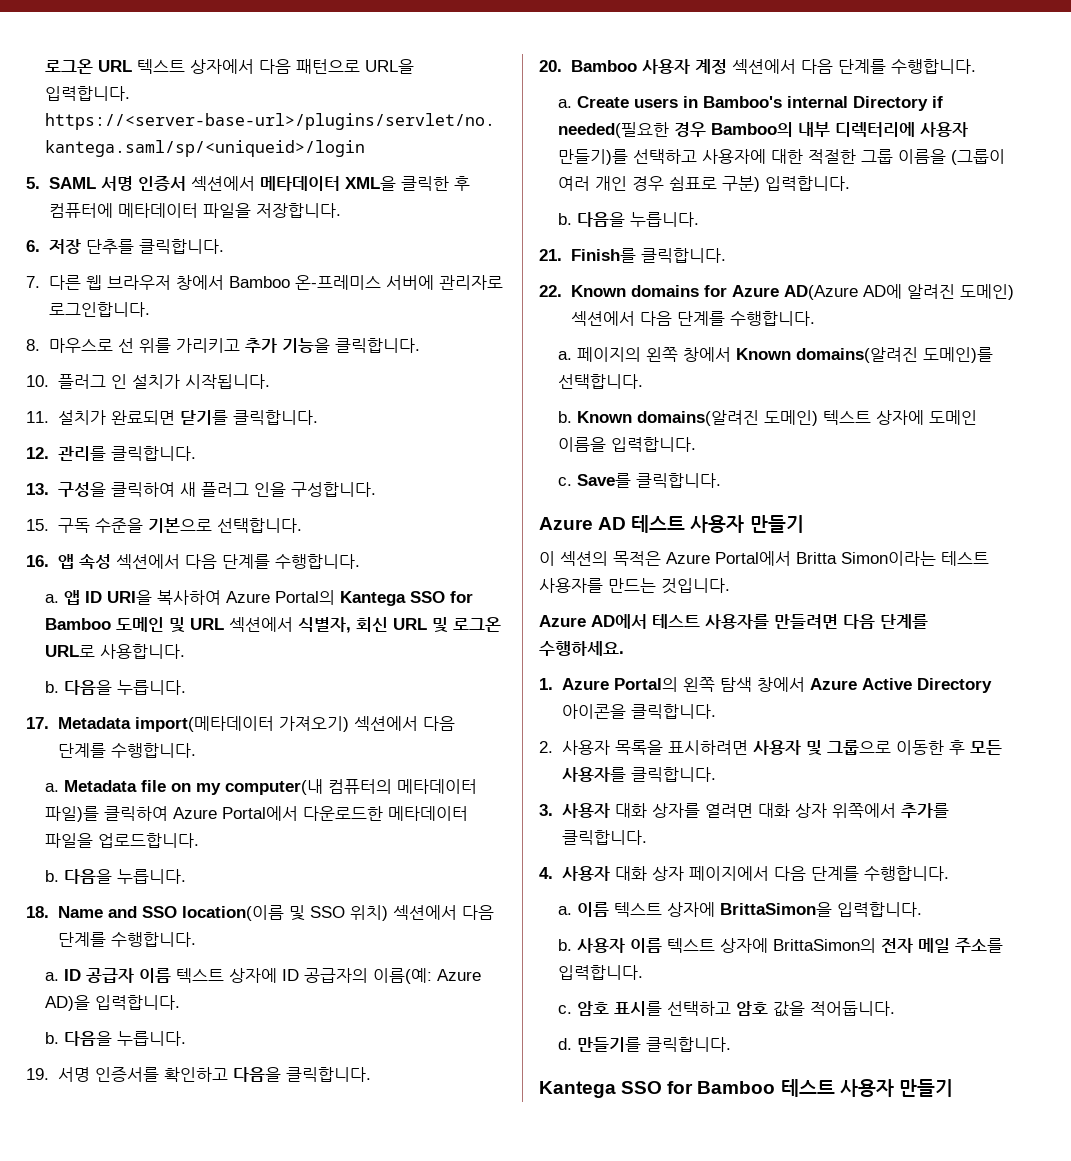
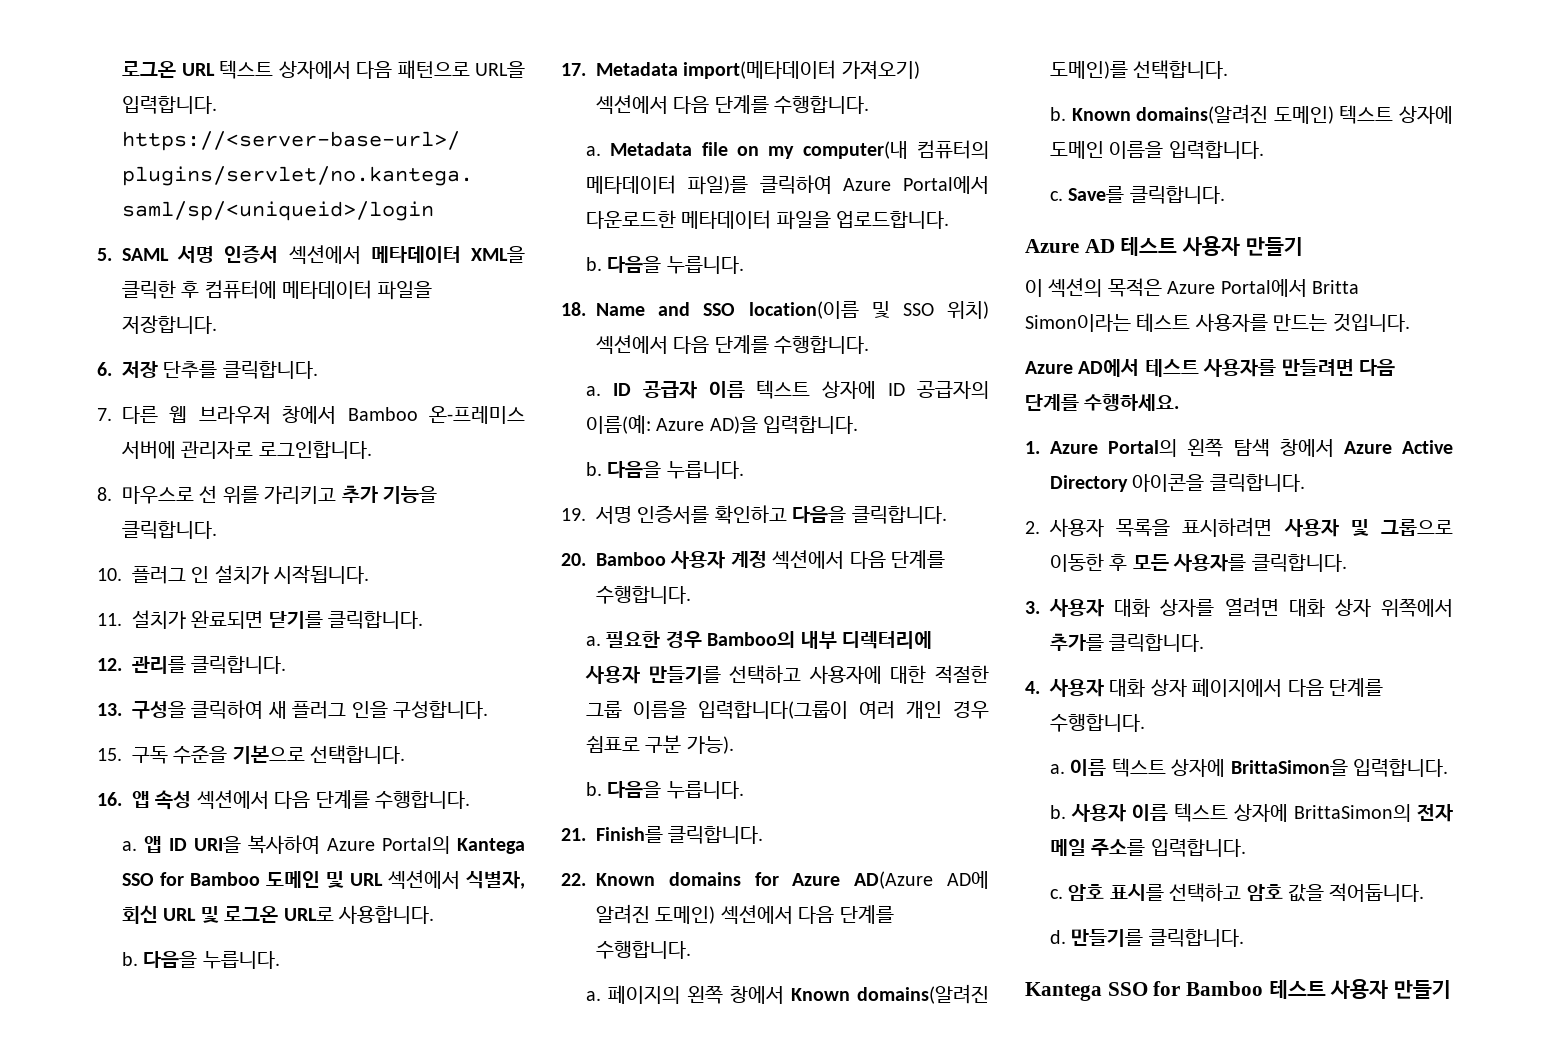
[577,96,944,111] [558,122,670,138] Create users in Bamboo's internal Directory if needed(필요한 -> [606,631,661,648] 필요한
[558,149,629,165] 만들기)를 -> [648,666,721,684] 만들기를
[951,149,1006,165] (그룹이 -> [698,701,849,719] 입력합니다(그룹이
[722,176,851,192] 구분) 입력합니다. -> [645,735,734,754] 구분 가능).

